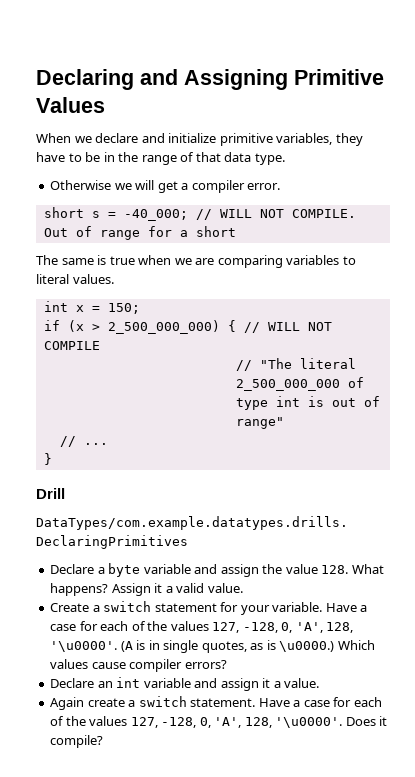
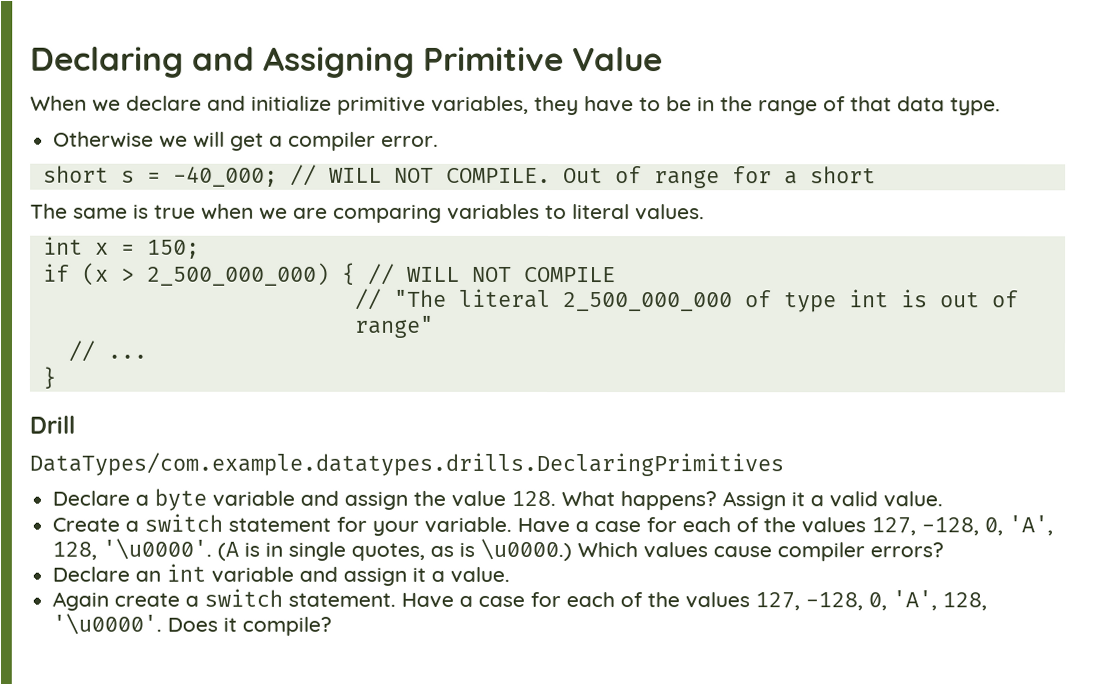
[36,97,105,113] Values -> [572,47,663,72] Value

